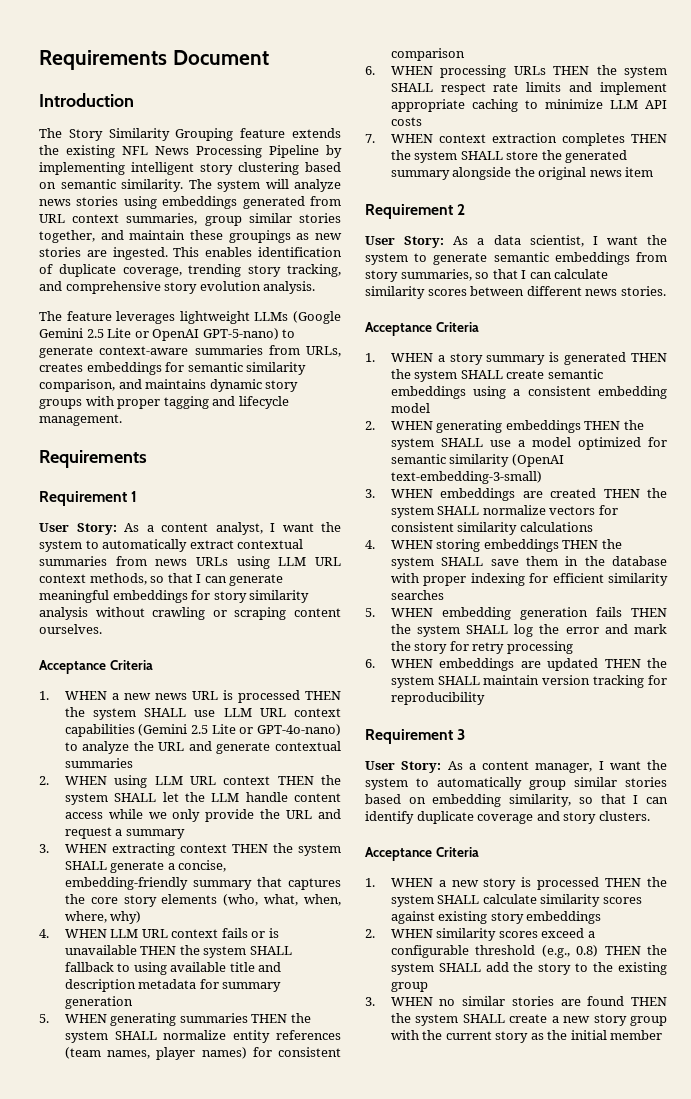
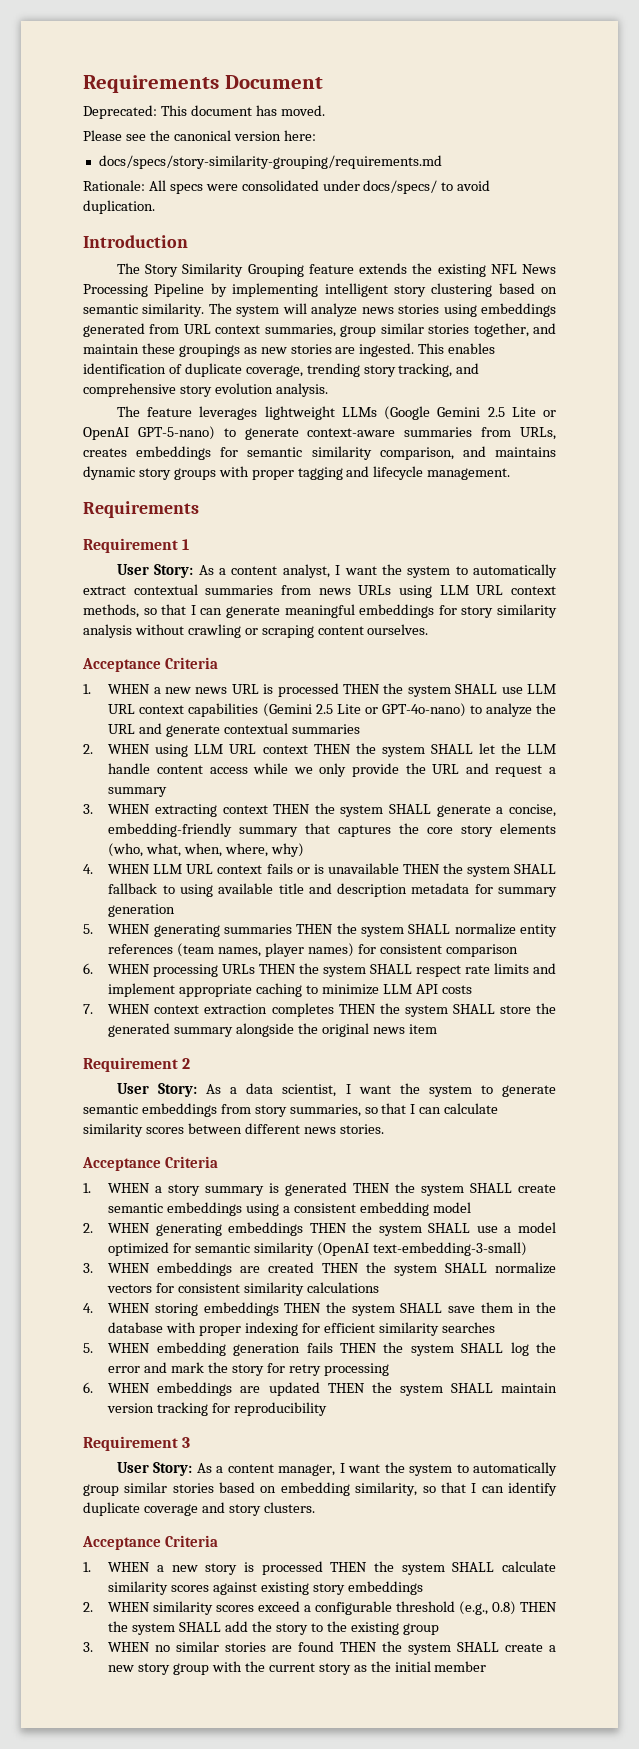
(269, 57) none -> [83,105,325,119] [83,130,316,141] [98,155,442,169] [83,180,491,194] [83,200,155,214] // Deprecated: This document has moved. // Please see the canonical version here: // docs/specs/story-similarity-grouping/requirements.md // Rationale: All specs were consolidated under docs/specs/ to avoid duplication.

